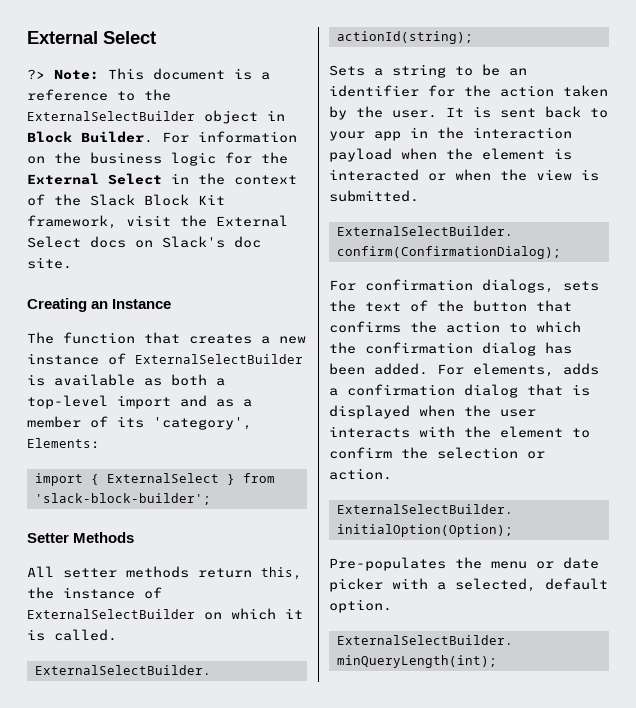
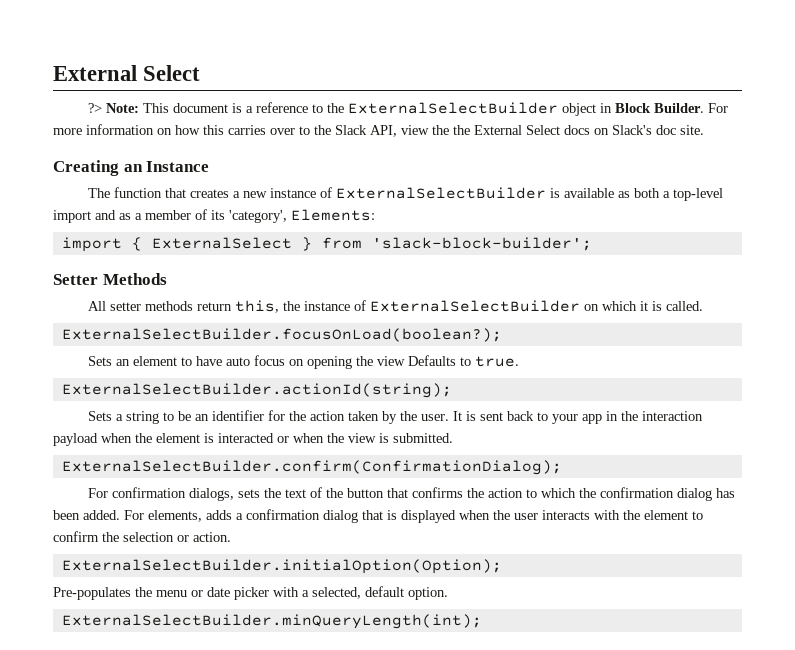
(189, 137) none -> [53,128,82,135] more
[54,152,288,166] [27,173,297,185] [27,194,225,206] [27,215,171,229] the business logic for the External Select in the context of the Slack Block Kit framework, visit -> [175,125,449,137] how this carries over to the Slack API, view the
(117, 635) none -> [61,328,502,342] [88,355,520,369] // ExternalSelectBuilder.focusOnLoad(boolean?); // Sets an element to have auto focus on opening the view Defaults to true.

